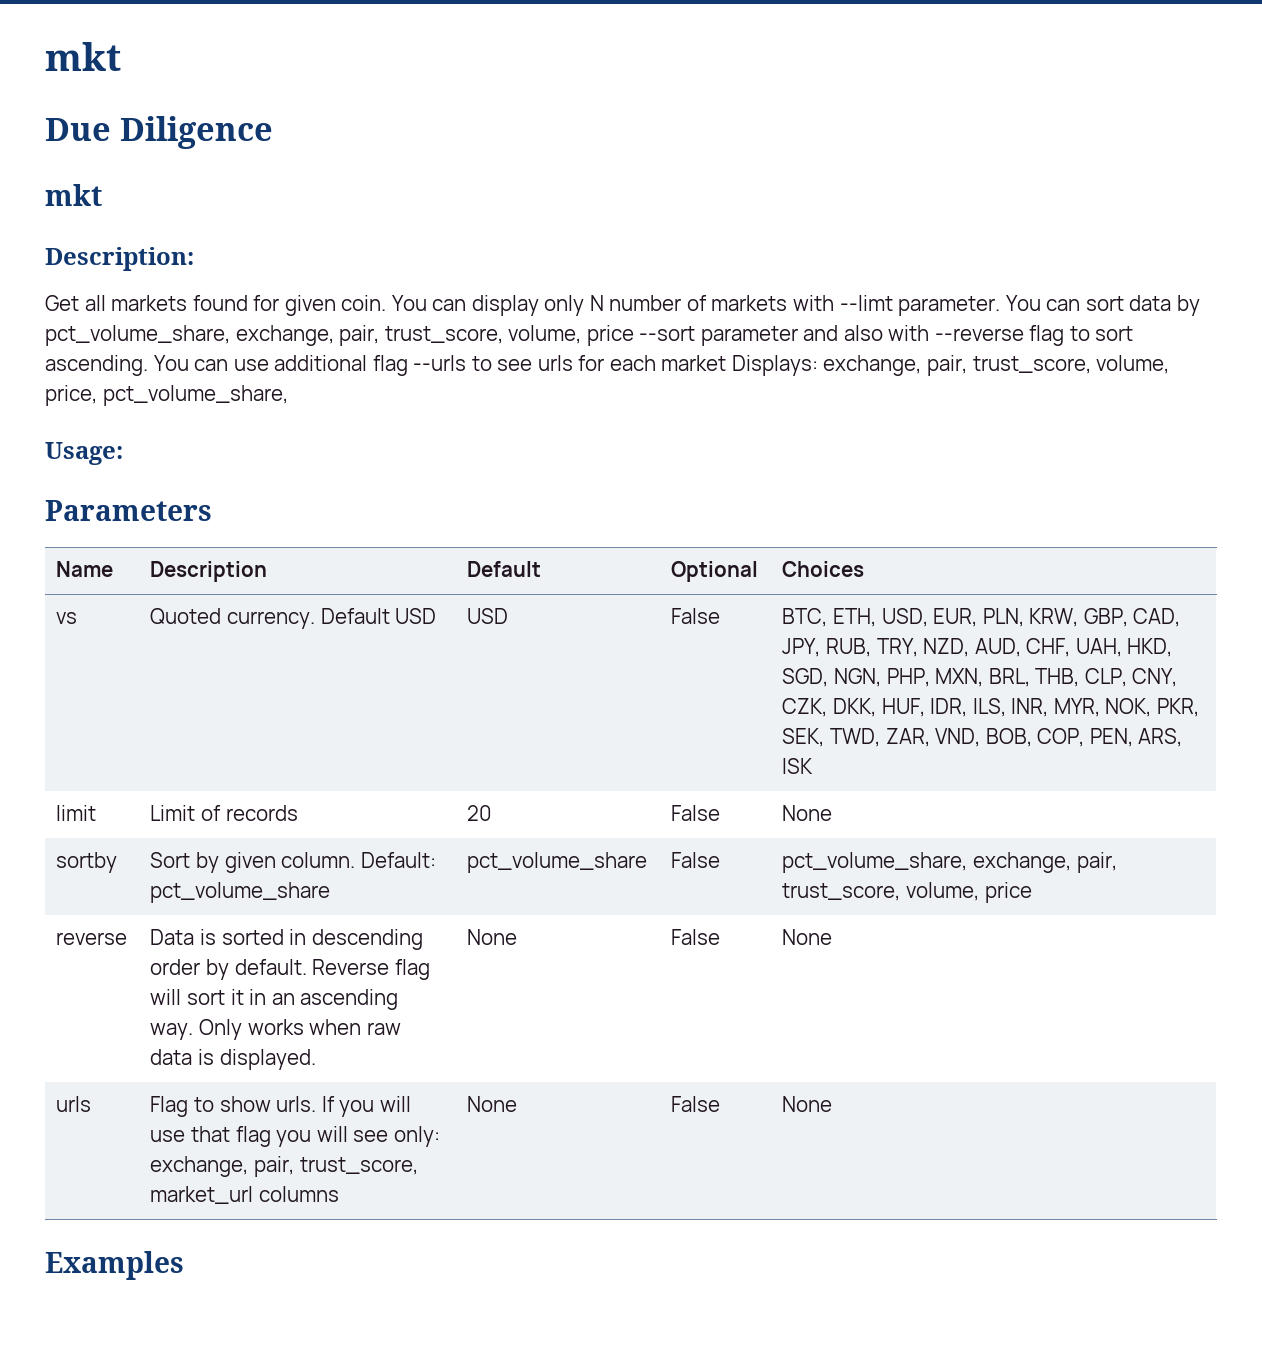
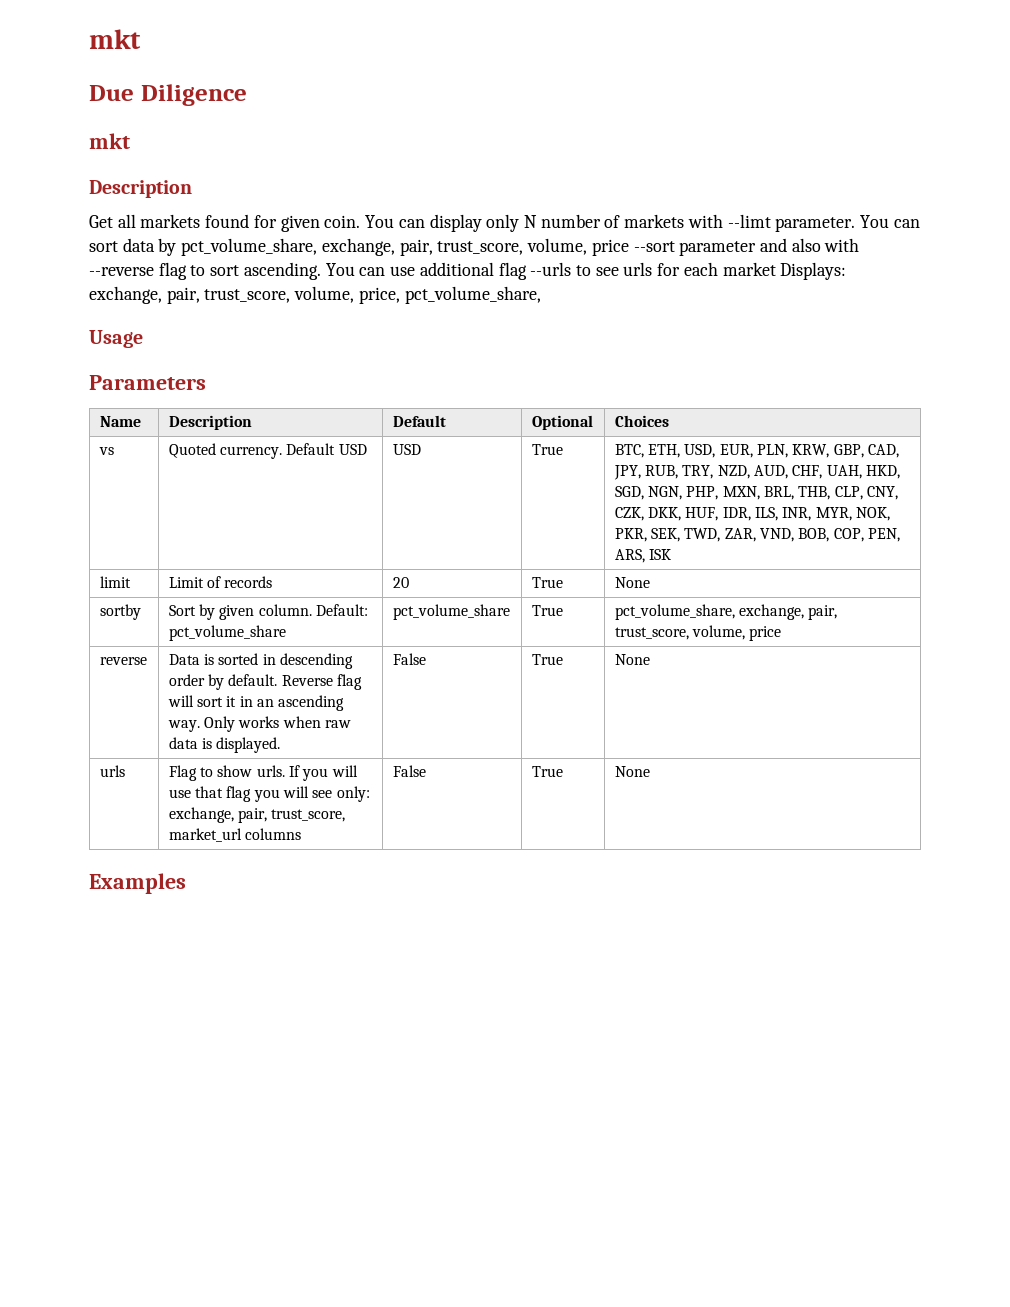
[45,247,194,271] Description: -> [89,180,192,198] Description
[45,442,123,465] Usage: -> [89,330,143,348] Usage
[671,608,721,624] False -> [531,444,563,455] True
[671,805,721,821] False -> [531,577,563,588] True
[671,852,721,868] False -> [531,605,563,616] True
[467,929,518,945] [671,929,721,945] None | False -> [392,653,426,665] [531,654,563,665] False | True
[467,1096,518,1112] [671,1096,721,1112] None | False -> [392,765,426,777] [531,766,563,777] False | True

